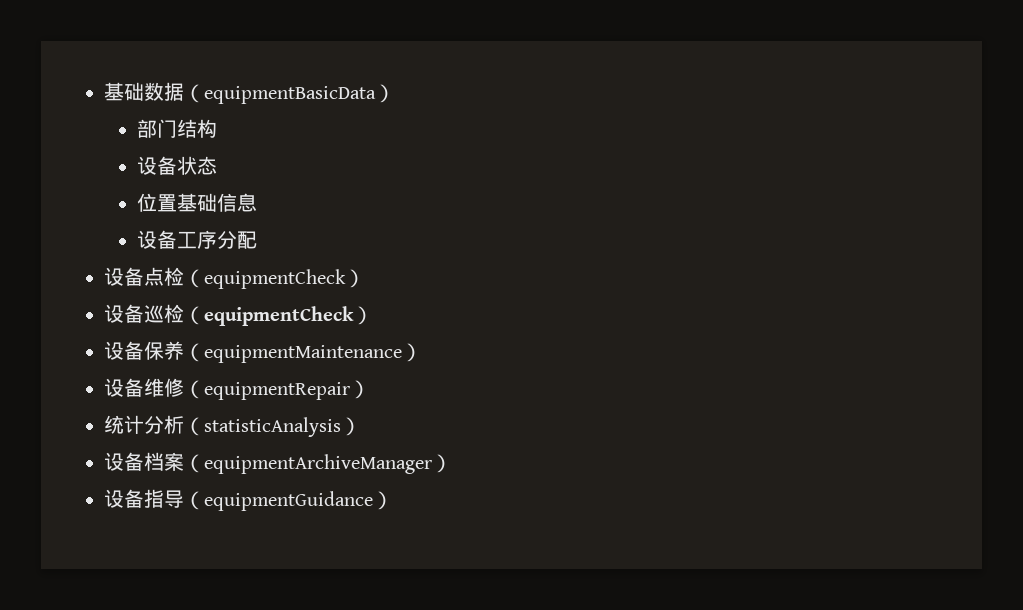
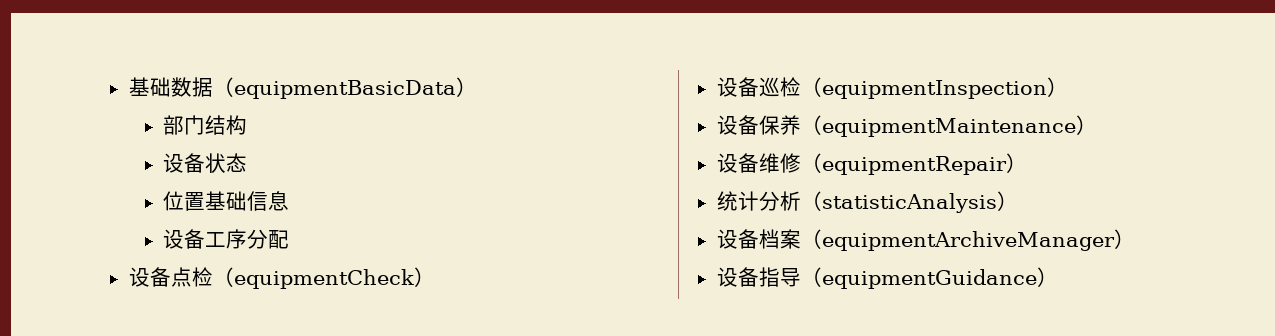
[204,306,354,326] equipmentCheck -> [821,80,1047,99] equipmentInspection

